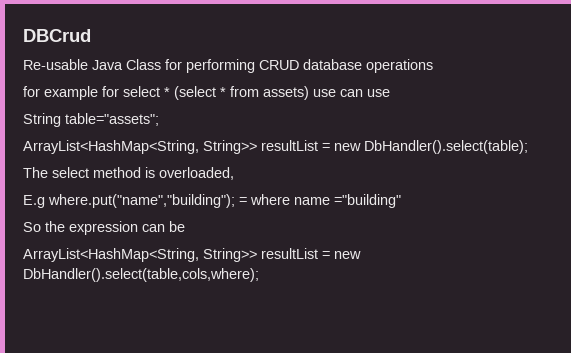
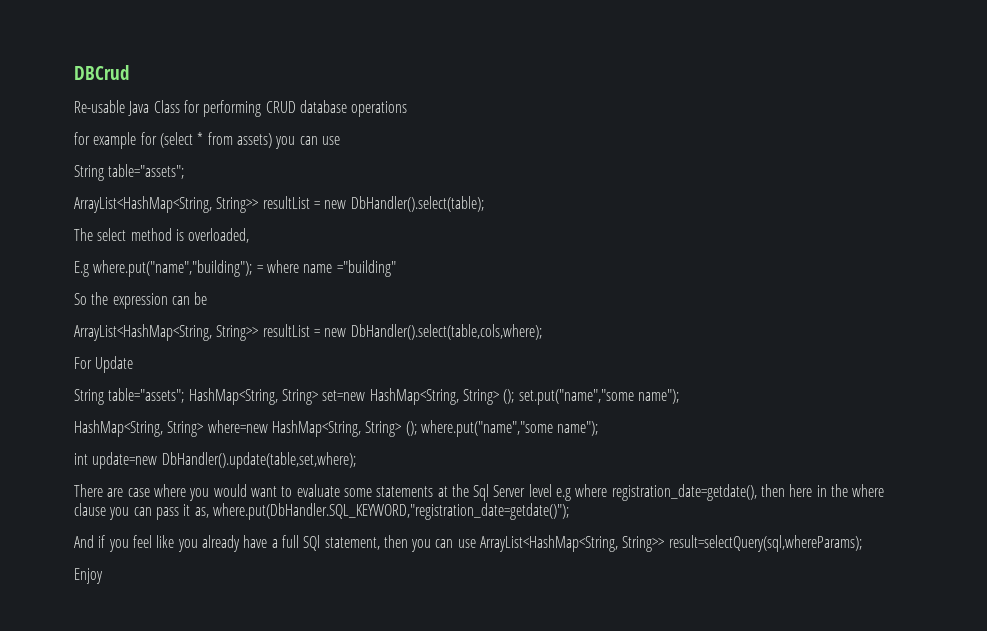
[123,86,170,97] select * -> (157, 138) none
[313,89,336,97] use -> [275,136,296,149] you
(259, 275) none -> [74,356,134,373] [74,388,679,405] [74,420,599,437] [74,452,356,469] [74,484,885,501] [74,503,569,520] [74,535,862,552] [74,568,103,584] // For Update // String table="assets"; HashMap<String, String> set=new HashMap<String, String> (); set.put("name","some name"); // HashMap<String, String> where=new HashMap<String, String> (); where.put("name","some name"); // int update=new DbHandler().update(table,set,where); // There are case where you would want to evaluate some statements at the Sql Server level e.g where registration_date=getdate(), then here in the where clause you can pass it as, where.put(DbHandler.SQL_KEYWORD,"registration_date=getdate()"); // And if you feel like you already have a full SQl statement, then you can use ArrayList<HashMap<String, String>> result=selectQuery(sql,whereParams); // Enjoy

